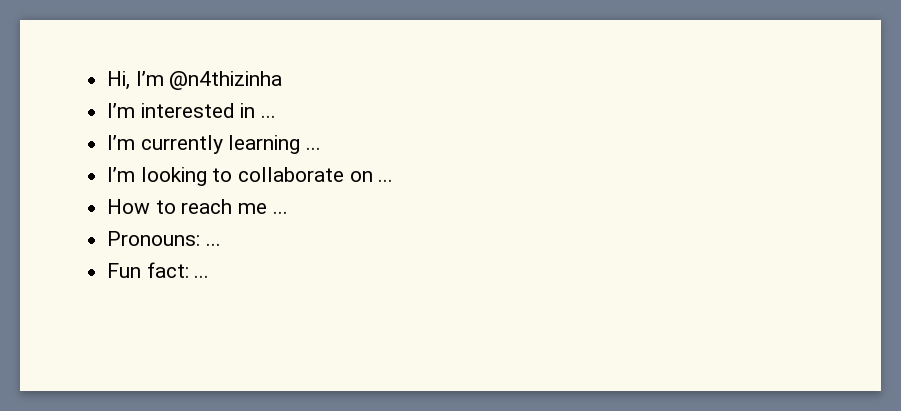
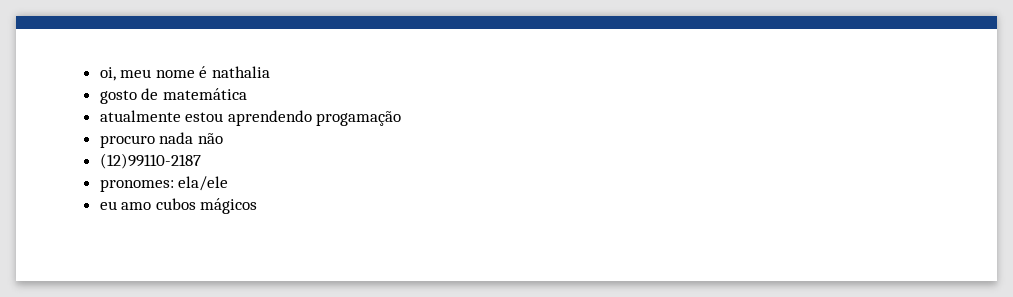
[107,71,283,90] [107,103,277,118] [107,135,322,154] [107,167,394,186] [107,199,288,214] [107,231,221,246] [107,262,210,278] Hi, I’m @n4thizinha // I’m interested in ... // I’m currently learning ... // I’m looking to collaborate on ... // How to reach me ... // Pronouns: ... // Fun fact: ... -> [99,66,271,81] [99,88,247,104] [99,110,402,126] [99,132,223,148] [99,153,201,169] [99,176,229,192] [99,198,258,214] oi, meu nome é nathalia // gosto de matemática // atualmente estou aprendendo progamação // procuro nada não // (12)99110-2187 // pronomes: ela/ele // eu amo cubos mágicos

